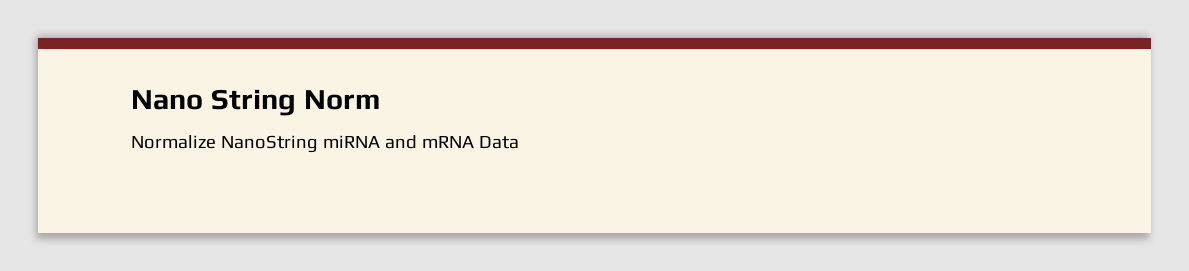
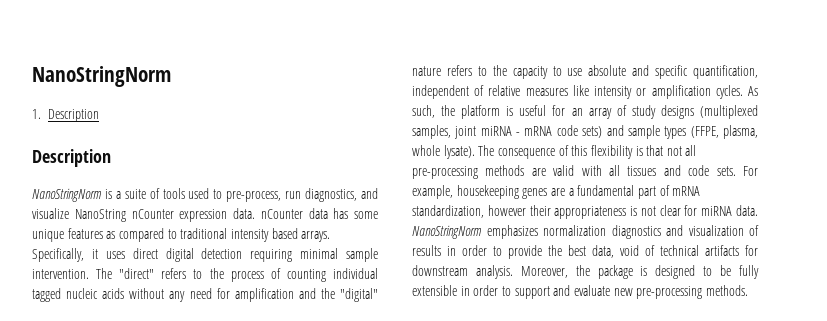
[131,89,380,116] [131,135,519,153] Nano String Norm // Normalize NanoString miRNA and mRNA Data -> [32,66,171,87] [32,109,99,122] [32,149,111,167] [32,188,378,202] [32,208,378,222] [32,228,331,242] [32,248,378,262] [32,268,378,282] [32,288,378,302] [412,65,758,79] [412,85,758,99] [412,105,758,119] [412,125,758,139] [412,145,697,159] [412,165,758,179] [412,185,701,199] [412,205,758,219] [412,225,759,239] [412,245,758,259] [412,265,759,279] [412,285,748,299] NanoStringNorm // 1. Description // Description // NanoStringNorm is a suite of tools used to pre-process, run diagnostics, and visualize NanoString nCounter expression data. nCounter data has some unique features as compared to traditional intensity based arrays. Specifically, it uses direct digital detection requiring minimal sample intervention. The "direct" refers to the process of counting individual tagged nucleic acids without any need for amplification and the "digital" nature refers to the capacity to use absolute and specific quantification, independent of relative measures like intensity or amplification cycles. As such, the platform is useful for an array of study designs (multiplexed samples, joint miRNA - mRNA code sets) and sample types (FFPE, plasma, whole lysate). The consequence of this flexibility is that not all pre-processing methods are valid with all tissues and code sets. For example, housekeeping genes are a fundamental part of mRNA standardization, however their appropriateness is not clear for miRNA data. NanoStringNorm emphasizes normalization diagnostics and visualization of results in order to provide the best data, void of technical artifacts for downstream analysis. Moreover, the package is designed to be fully extensible in order to support and evaluate new pre-processing methods.

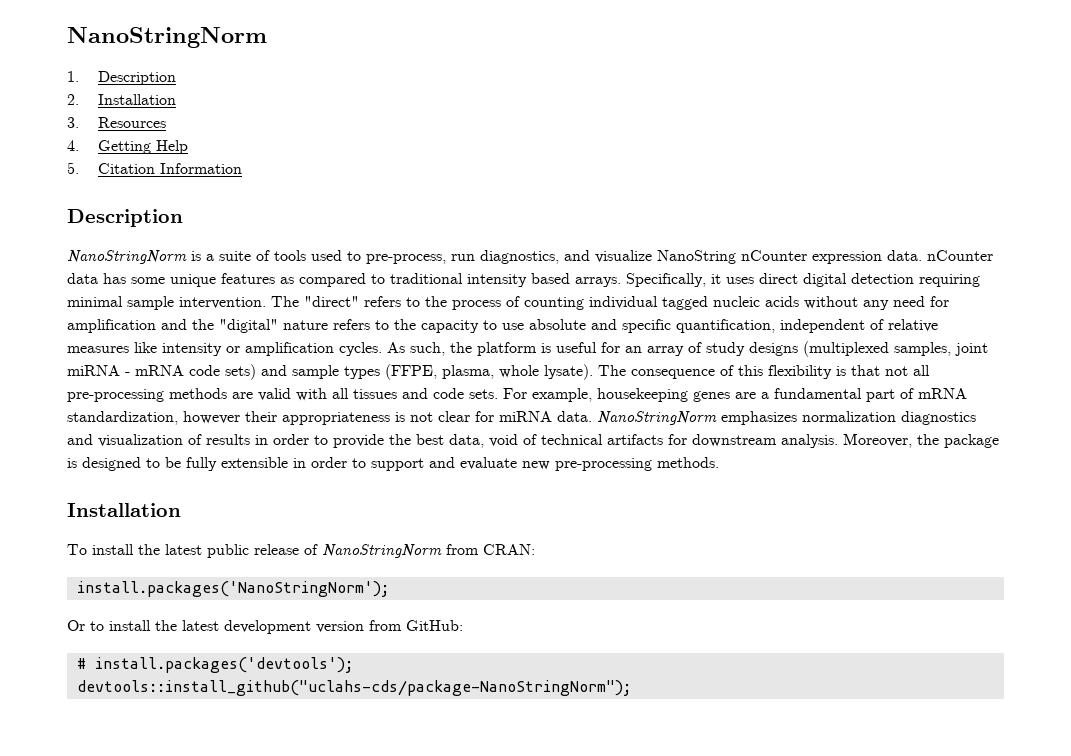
(99, 115) none -> [67,94,176,105] [67,117,166,128] [67,140,188,154] [67,162,242,174] // 2. Installation // 3. Resources // 4. Getting Help // 5. Citation Information
(748, 290) none -> [67,503,181,517] [67,544,535,558] [76,581,389,597] [67,620,463,634] [76,657,353,673] [76,680,631,696] // Installation // To install the latest public release of NanoStringNorm from CRAN: // install.packages('NanoStringNorm'); // Or to install the latest development version from GitHub: // # install.packages('devtools'); // devtools::install_github("uclahs-cds/package-NanoStringNorm");

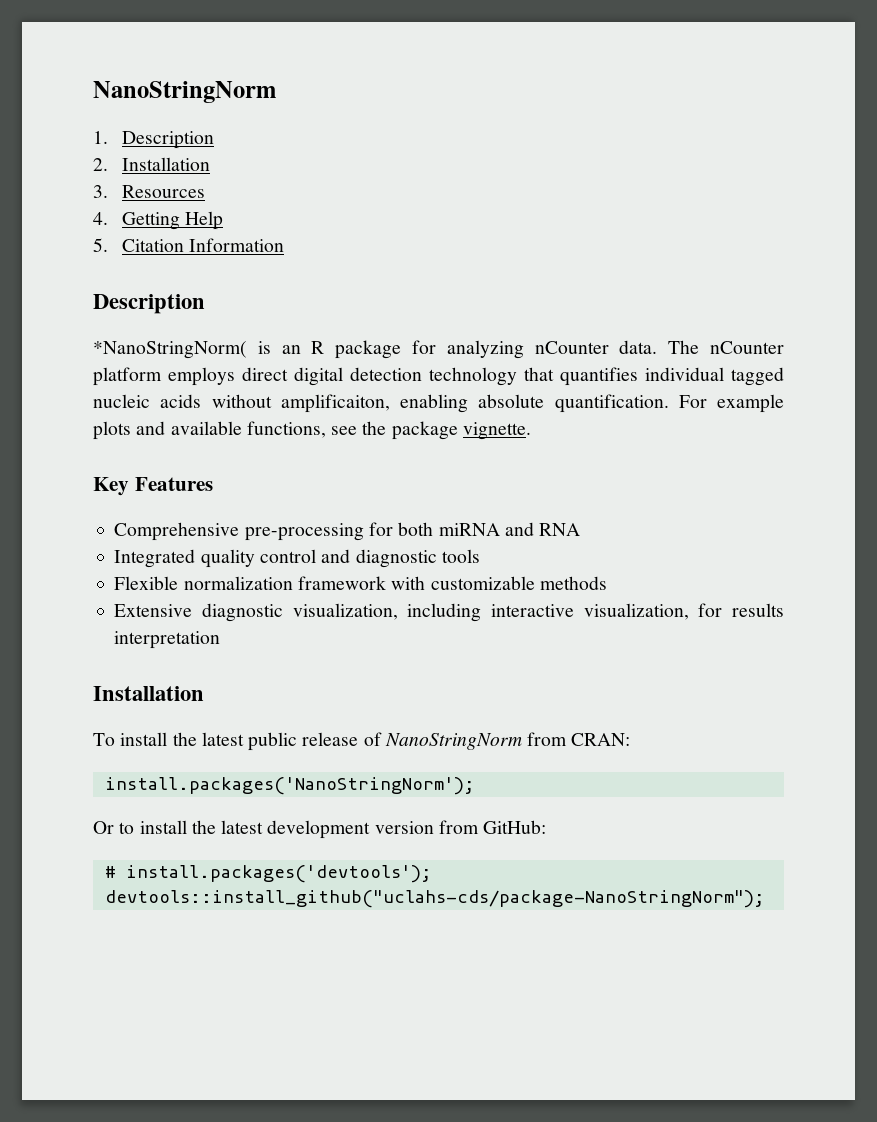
[67,250,993,264] [67,273,980,287] [67,296,584,310] NanoStringNorm is a suite of tools used to pre-process, run diagnostics, and visualize NanoString nCounter expression data. nCounter data has some unique features as compared to traditional intensity based arrays. Specifically, it uses direct digital detection requiring minimal sample intervention. The "direct" refers to the process of counting -> [93,340,784,359] [93,367,638,386] *NanoStringNorm( is an R package for analyzing nCounter data. The nCounter platform employs direct digital detection technology that quantifies
[863,296,949,310] [67,319,938,333] [67,341,988,357] [67,364,930,380] [67,388,967,402] [67,411,976,425] [67,433,999,448] [67,457,719,471] any need for amplification and the "digital" nature refers to the capacity to use absolute and specific quantification, independent of relative measures like intensity or amplification cycles. As such, the platform is useful for an array of study designs (multiplexed samples, joint miRNA - mRNA code sets) and sample types (FFPE, plasma, whole lysate). The consequence of this flexibility is that not all pre-processing methods are valid with all tissues and code sets. For example, housekeeping genes are a fundamental part of mRNA standardization, however their appropriateness is not clear for miRNA data. NanoStringNorm emphasizes normalization diagnostics and visualization of results in order to provide the best data, void of technical artifacts for downstream analysis. Moreover, the package is designed to be fully extensible in order to support and evaluate new pre-processing methods. -> [280,394,784,413] [93,421,531,440] [93,477,213,496] [114,522,581,541] [114,549,480,568] [114,576,607,590] [114,603,784,622] [114,631,221,649] amplificaiton, enabling absolute quantification. For example plots and available functions, see the package vignette. // Key Features // Comprehensive pre-processing for both miRNA and RNA // Integrated quality control and diagnostic tools // Flexible normalization framework with customizable methods // Extensive diagnostic visualization, including interactive visualization, for results interpretation

